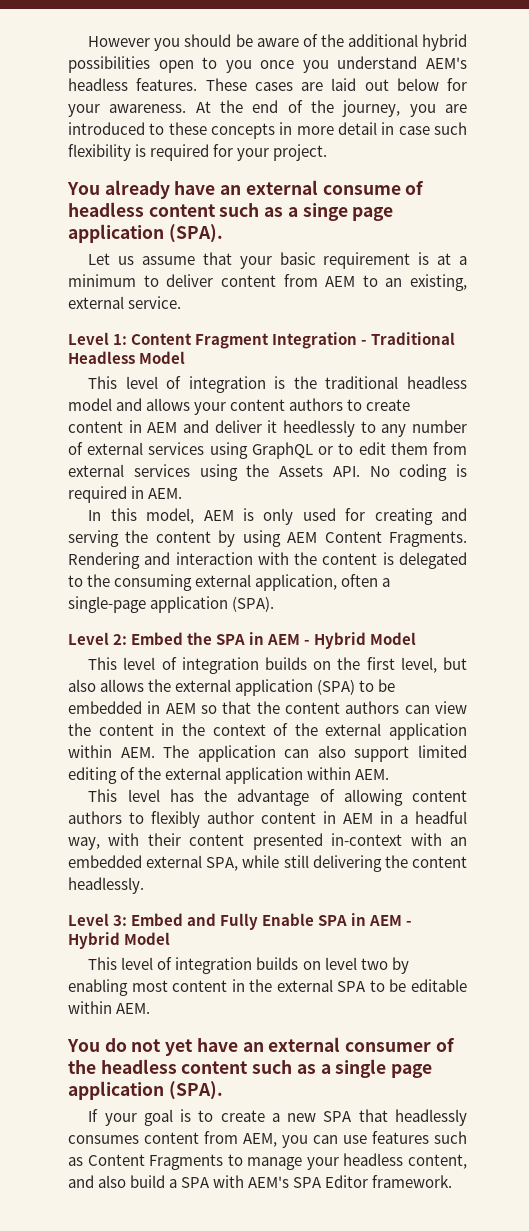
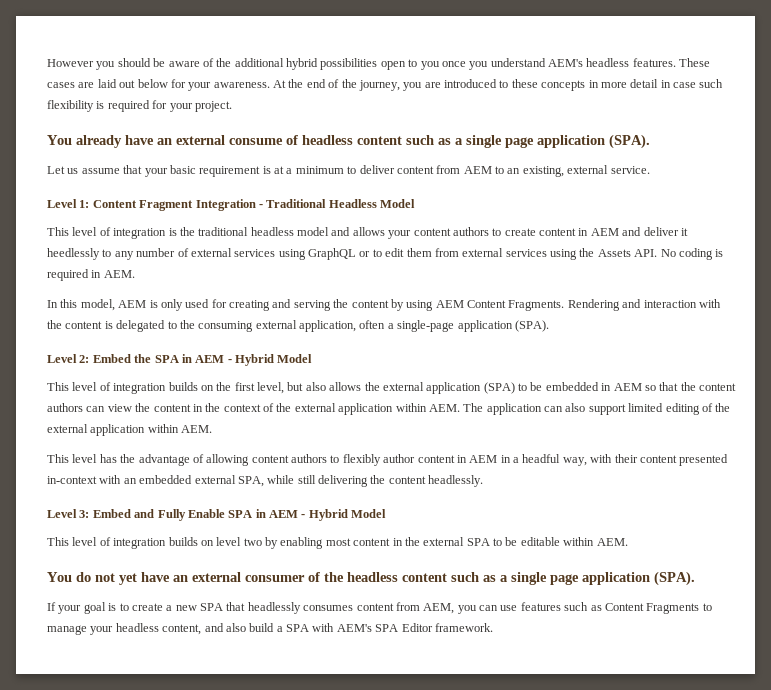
[302,203,348,221] singe -> [466,135,502,148] single

